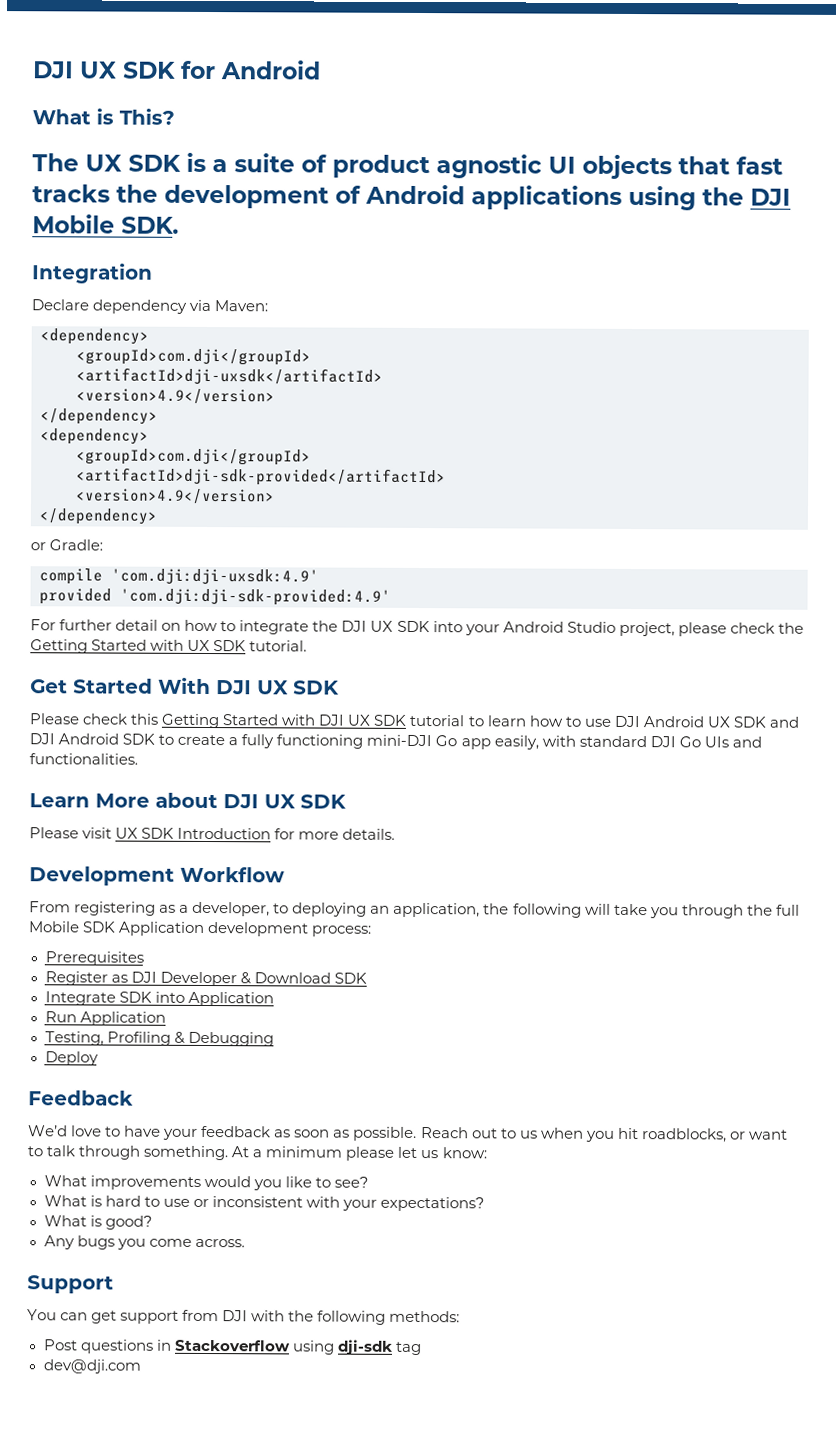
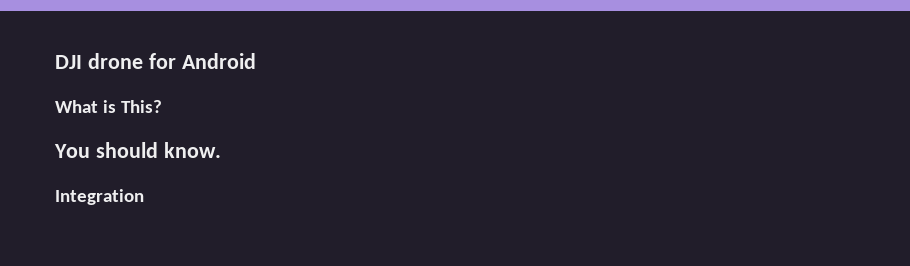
[33,61,176,79] DJI UX SDK -> [55,53,143,69] DJI drone
[32,152,783,180] [32,184,791,211] [32,214,179,234] [32,263,153,284] [31,299,269,314] [40,328,149,345] [76,348,311,366] [76,367,383,385] [76,388,275,405] [40,408,158,425] [40,428,149,445] [76,448,311,466] [76,467,446,487] [76,488,275,505] [39,508,157,525] [30,539,104,551] [39,568,319,585] [39,588,391,606] [30,619,804,637] [30,639,308,654] [30,677,340,695] [29,713,800,729] [29,733,762,750] [29,753,138,765] [29,792,347,809] [29,827,396,840] [29,866,285,886] [29,901,800,919] [28,921,373,937] [44,951,144,966] [44,971,367,987] [44,991,274,1007] [44,1011,166,1026] [44,1031,274,1047] [44,1051,99,1066] [28,1090,134,1106] [28,1125,788,1143] [27,1145,487,1161] [43,1175,369,1191] [43,1195,485,1212] [43,1215,153,1230] [43,1235,245,1250] [27,1275,114,1294] [27,1309,461,1325] [43,1339,422,1356] [42,1359,141,1374] The UX SDK is a suite of product agnostic UI objects that fast tracks the development of Android applications using the DJI Mobile SDK. // Integration // Declare dependency via Maven: // <dependency> // <groupId>com.dji</groupId> // <artifactId>dji-uxsdk</artifactId> // <version>4.9</version> // </dependency> // <dependency> // <groupId>com.dji</groupId> // <artifactId>dji-sdk-provided</artifactId> // <version>4.9</version> // </dependency> // or Gradle: // compile 'com.dji:dji-uxsdk:4.9' // provided 'com.dji:dji-sdk-provided:4.9' // For further detail on how to integrate the DJI UX SDK into your Android Studio project, please check the Getting Started with UX SDK tutorial. // Get Started With DJI UX SDK // Please check this Getting Started with DJI UX SDK tutorial to learn how to use DJI Android UX SDK and DJI Android SDK to create a fully functioning mini-DJI Go app easily, with standard DJI Go UIs and functionalities. // Learn More about DJI UX SDK // Please visit UX SDK Introduction for more details. // Development Workflow // From registering as a developer, to deploying an application, the following will take you through the full Mobile SDK Application development process: // Prerequisites // Register as DJI Developer & Download SDK // Integrate SDK into Application // Run Application // Testing, Profiling & Debugging // Deploy // Feedback // We’d love to have your feedback as soon as possible. Reach out to us when you hit roadblocks, or want to talk through something. At a minimum please let us know: // What improvements would you like to see? // What is hard to use or inconsistent with your expectations? // What is good? // Any bugs you come across. // Support // You can get support from DJI with the following methods: // Post questions in Stackoverflow using dji-sdk tag // dev@dji.com -> [54,142,221,158] [55,189,144,205] You should know. // Integration

